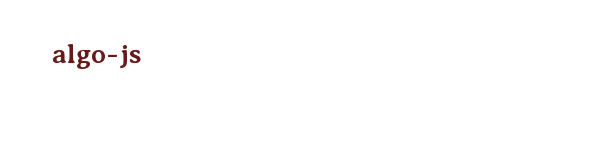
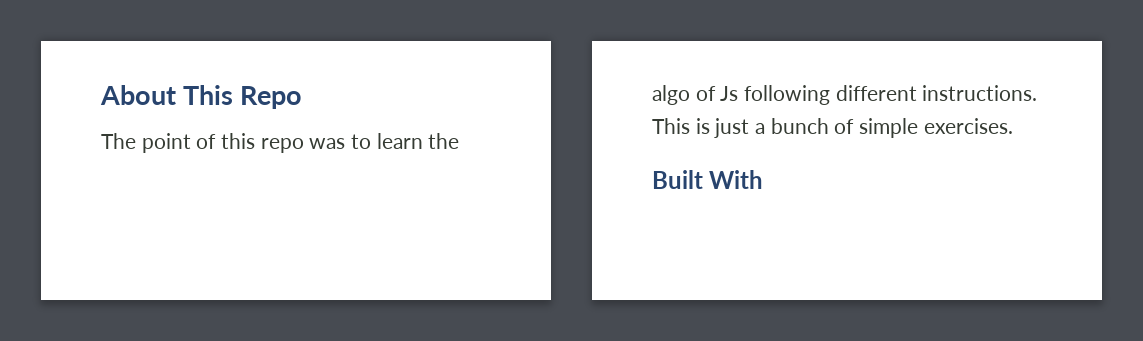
[52,44,141,69] algo-js -> [100,85,303,109] [101,133,460,153] [652,85,1038,105] [652,118,1013,138] [652,170,764,189] About This Repo // The point of this repo was to learn the algo of Js following different instructions. // This is just a bunch of simple exercises. // Built With

